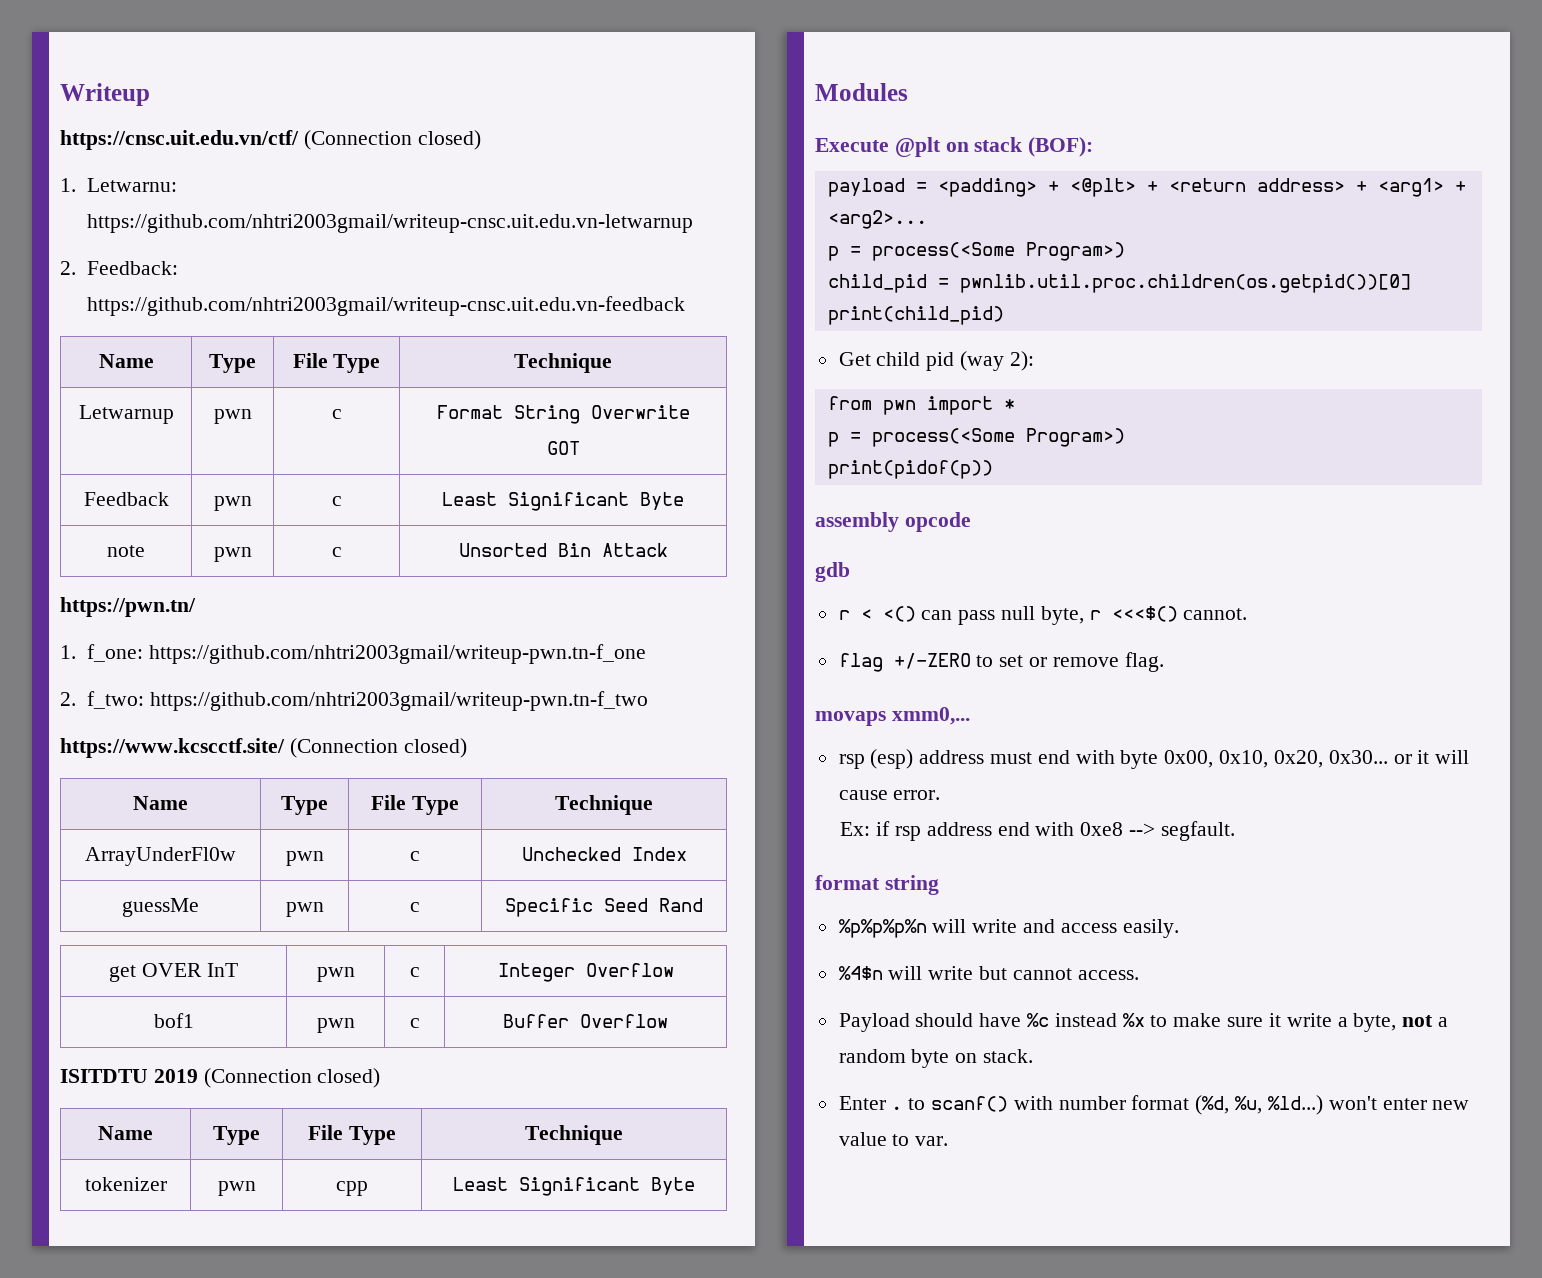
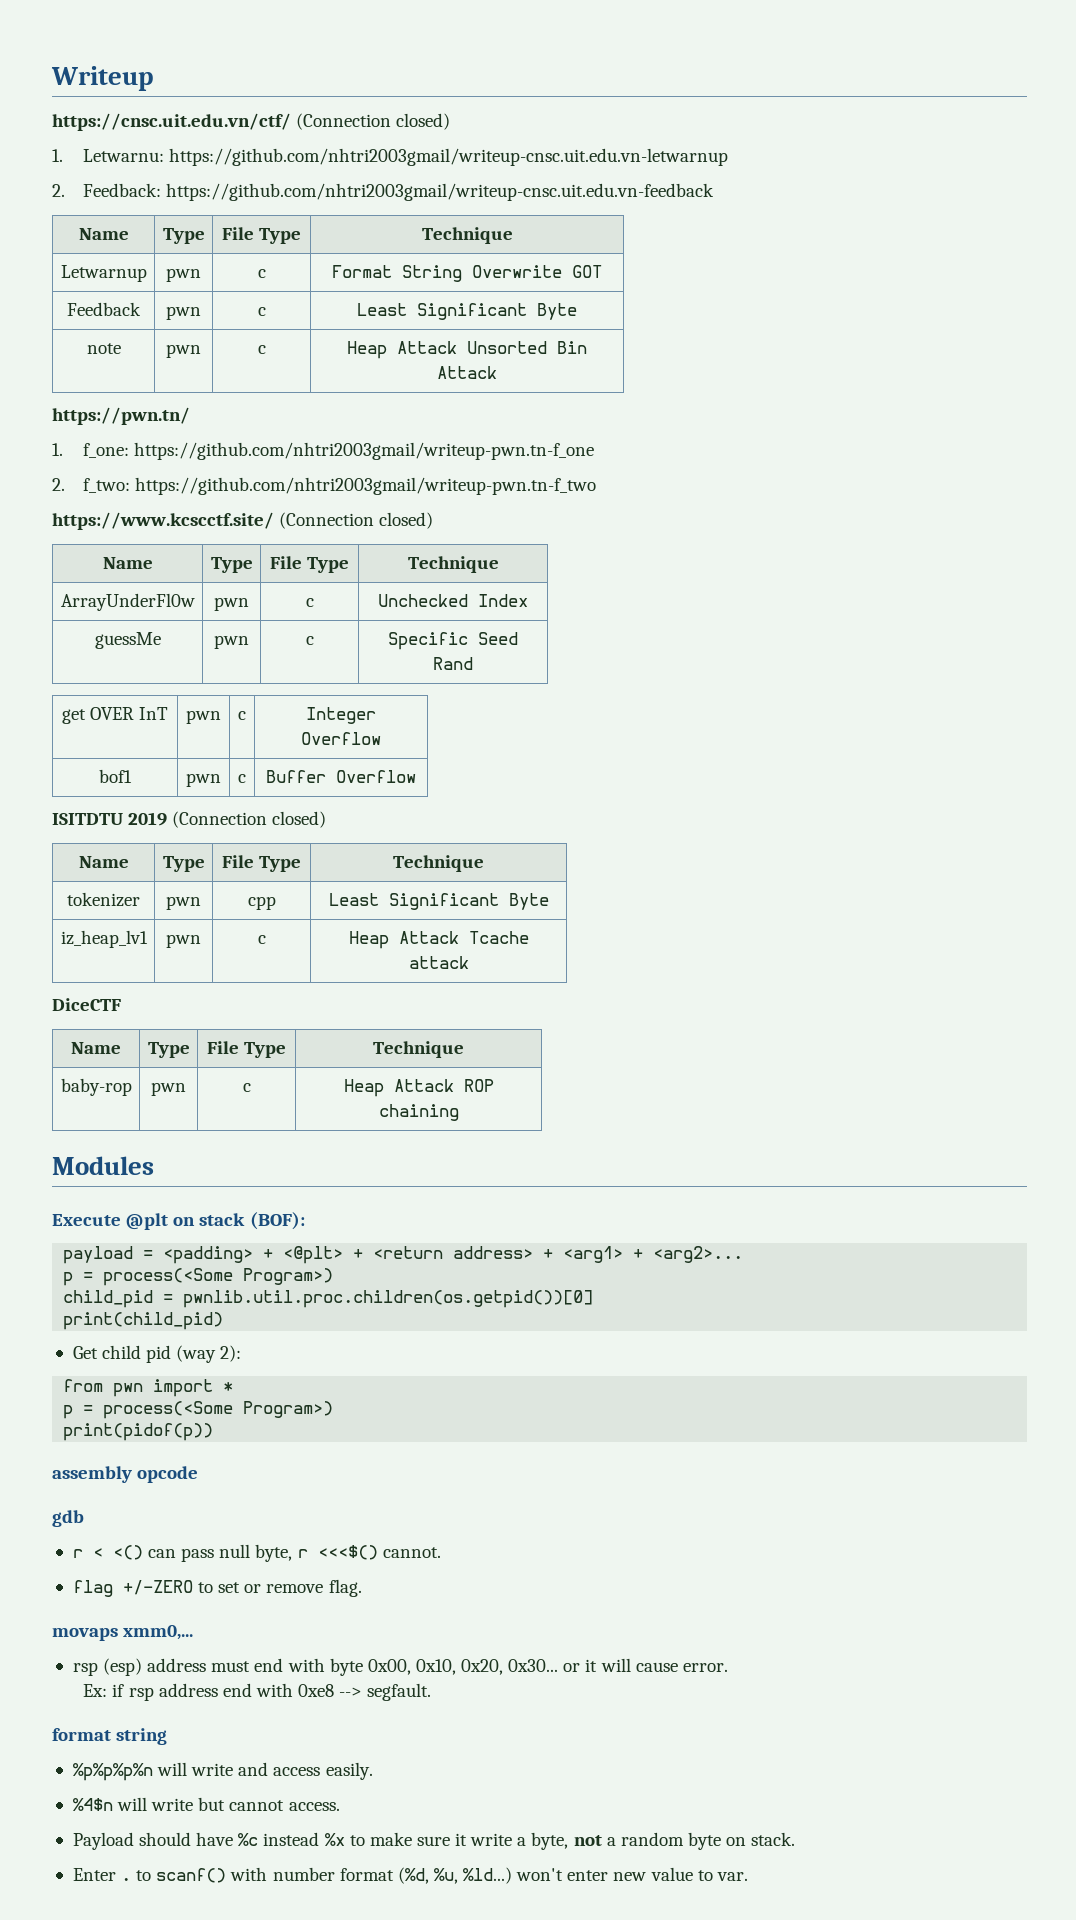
(342, 552) none -> [347,341,458,359] Heap Attack
(695, 1186) none -> [60,930,148,948] [166,934,201,948] [257,935,266,944] [348,931,529,949] [408,956,469,969] [52,998,121,1011] [71,1042,121,1054] [147,1042,190,1058] [206,1041,287,1058] [373,1041,464,1058] [60,1078,132,1096] [151,1082,186,1096] [242,1083,251,1092] [343,1079,494,1097] [378,1104,459,1121] // iz_heap_lv1 | pwn | c | Heap Attack Tcache attack // DiceCTF // Name | Type | File Type | Technique // baby-rop | pwn | c | Heap Attack ROP chaining

